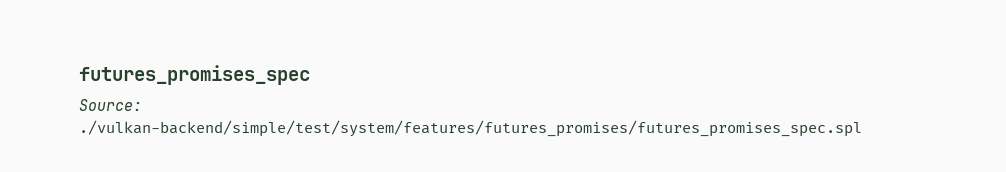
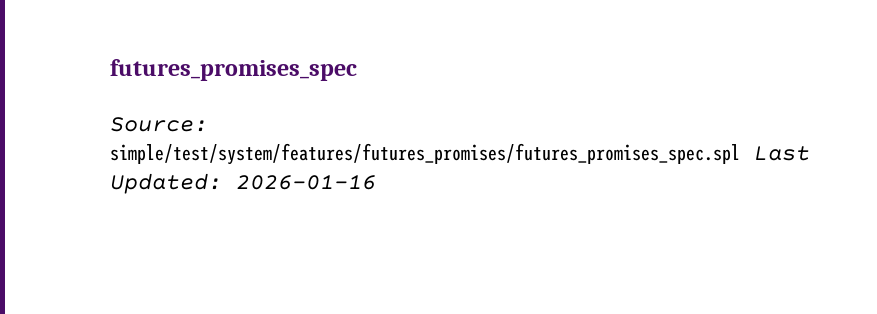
[79,120,862,137] ./vulkan-backend/simple/test/system/features/futures_promises/futures_promises_spec.spl -> [110,143,810,165] [110,173,376,194] simple/test/system/features/futures_promises/futures_promises_spec.spl Last Updated: 2026-01-16

